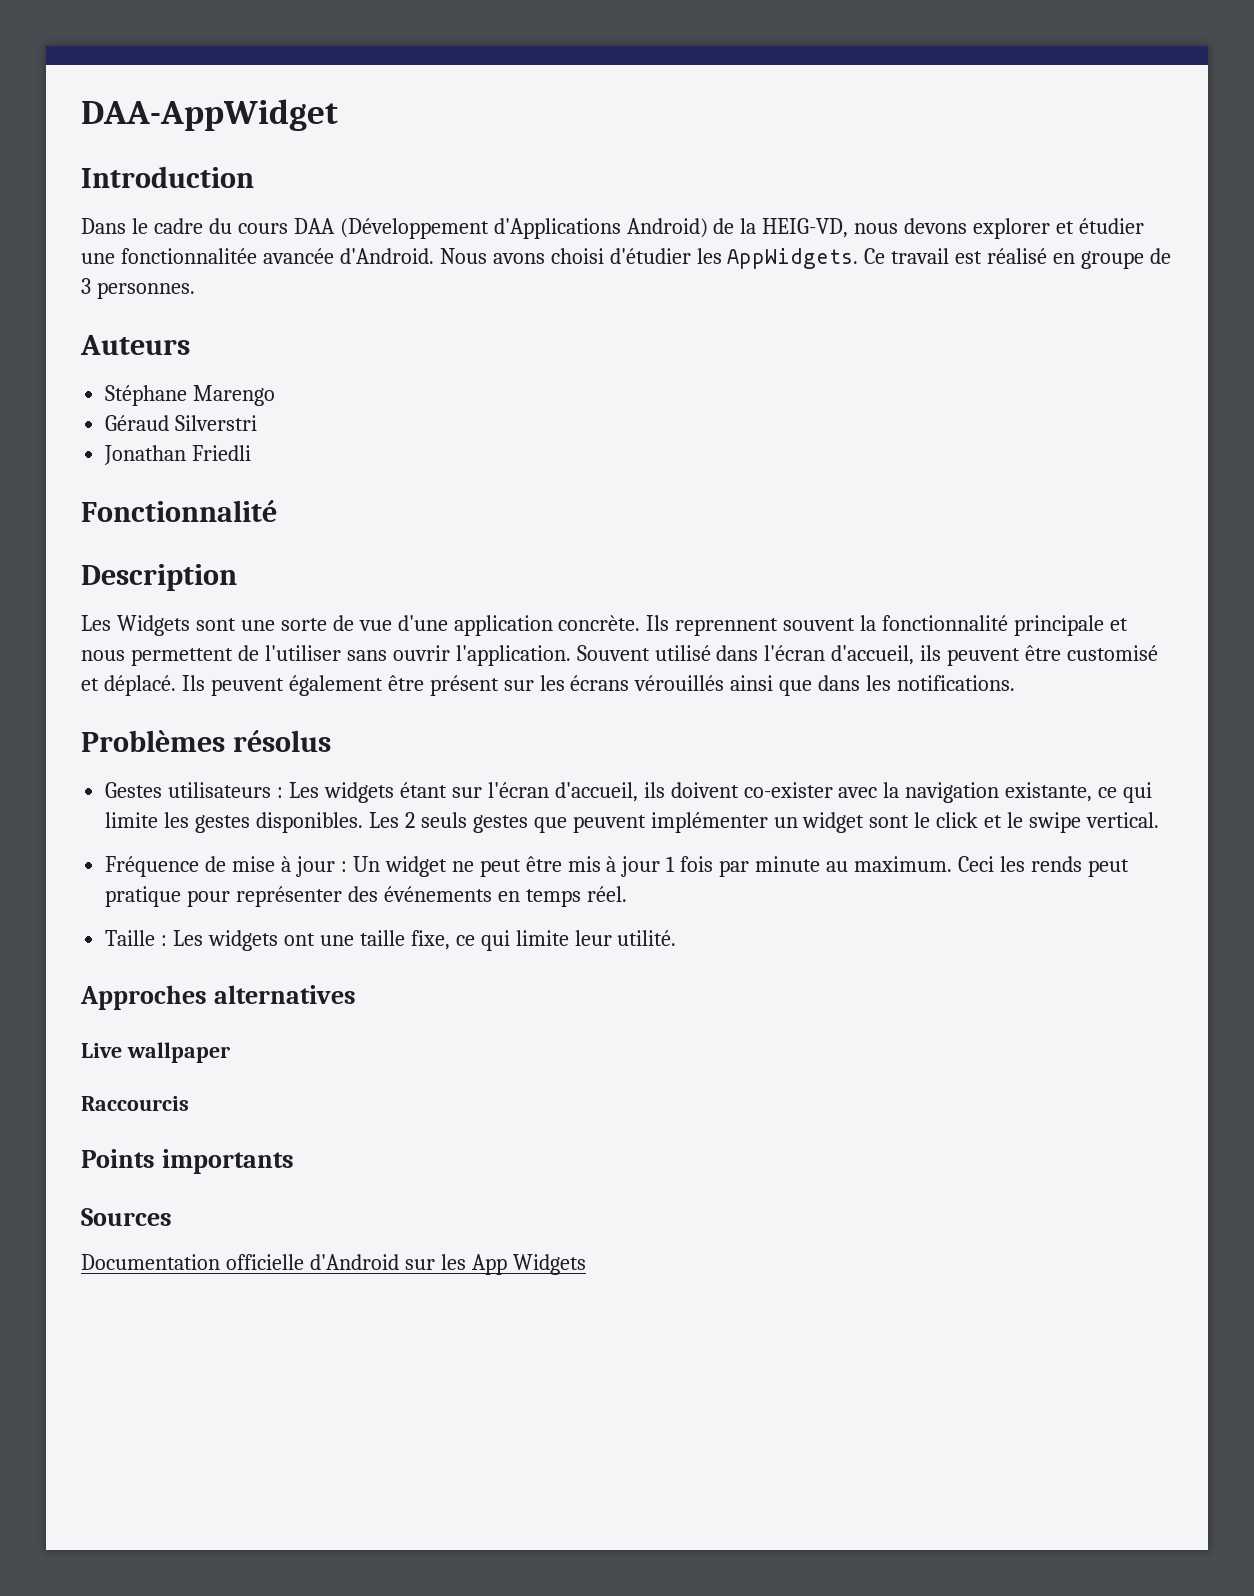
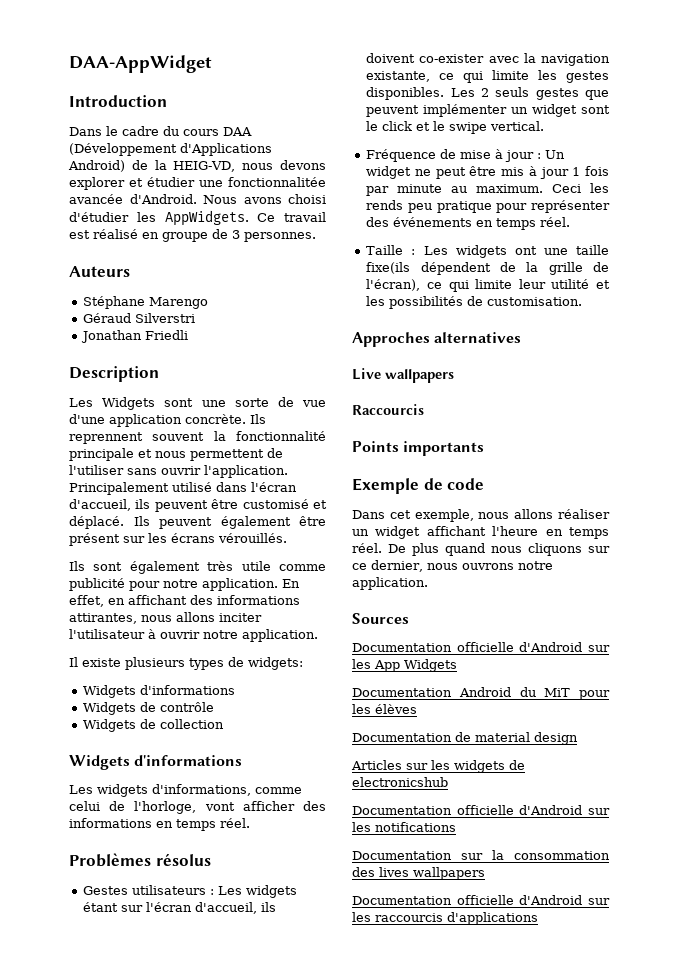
[81,500,277,522] // Fonctionnalité -> (189, 335) none
[576,645,650,661] Souvent -> [69,482,169,495] Principalement
[634,675,1016,696] vérouillés ainsi que dans les notifications. -> [218,533,287,543] [69,561,326,574] [69,578,300,591] [69,595,300,607] [69,612,262,624] [69,629,318,642] [69,657,303,670] [83,685,236,698] [83,702,215,715] [83,719,225,732] [69,755,243,770] [69,784,302,797] [69,801,326,814] [69,818,250,831] vérouillés. // Ils sont également très utile comme publicité pour notre application. En effet, en affichant des informations attirantes, nous allons inciter l'utilisateur à ouvrir notre application. // Il existe plusieurs types de widgets: // Widgets d'informations // Widgets de contrôle // Widgets de collection // Widgets d'informations // Les widgets d'informations, comme celui de l'horloge, vont afficher des informations en temps réel.
[1087,859,1129,877] peut -> [407,203,432,213] peu
[410,930,677,951] fixe, ce qui limite leur utilité. -> [366,262,609,275] [366,279,610,292] [366,296,583,309] fixe(ils dépendent de la grille de l'écran), ce qui limite leur utilité et les possibilités de customisation.
[126,1042,230,1063] wallpaper -> [385,369,454,383] wallpapers
(294, 1161) none -> [352,478,485,494] [352,509,610,522] [352,526,609,539] [352,543,610,556] [352,560,553,572] [352,577,428,590] // Exemple de code // Dans cet exemple, nous allons réaliser un widget affichant l'heure en temps réel. De plus quand nous cliquons sur ce dernier, nous ouvrons notre application.
(586, 1264) none -> [352,687,610,700] [352,704,417,714] [352,732,578,745] [351,760,525,773] [352,777,448,787] [352,805,610,815] [352,822,456,832] [352,850,610,860] [352,867,485,880] [352,895,610,905] [352,912,538,925] // Documentation Android du MiT pour les élèves // Documentation de material design // Articles sur les widgets de electronicshub // Documentation officielle d'Android sur les notifications // Documentation sur la consommation des lives wallpapers // Documentation officielle d'Android sur les raccourcis d'applications

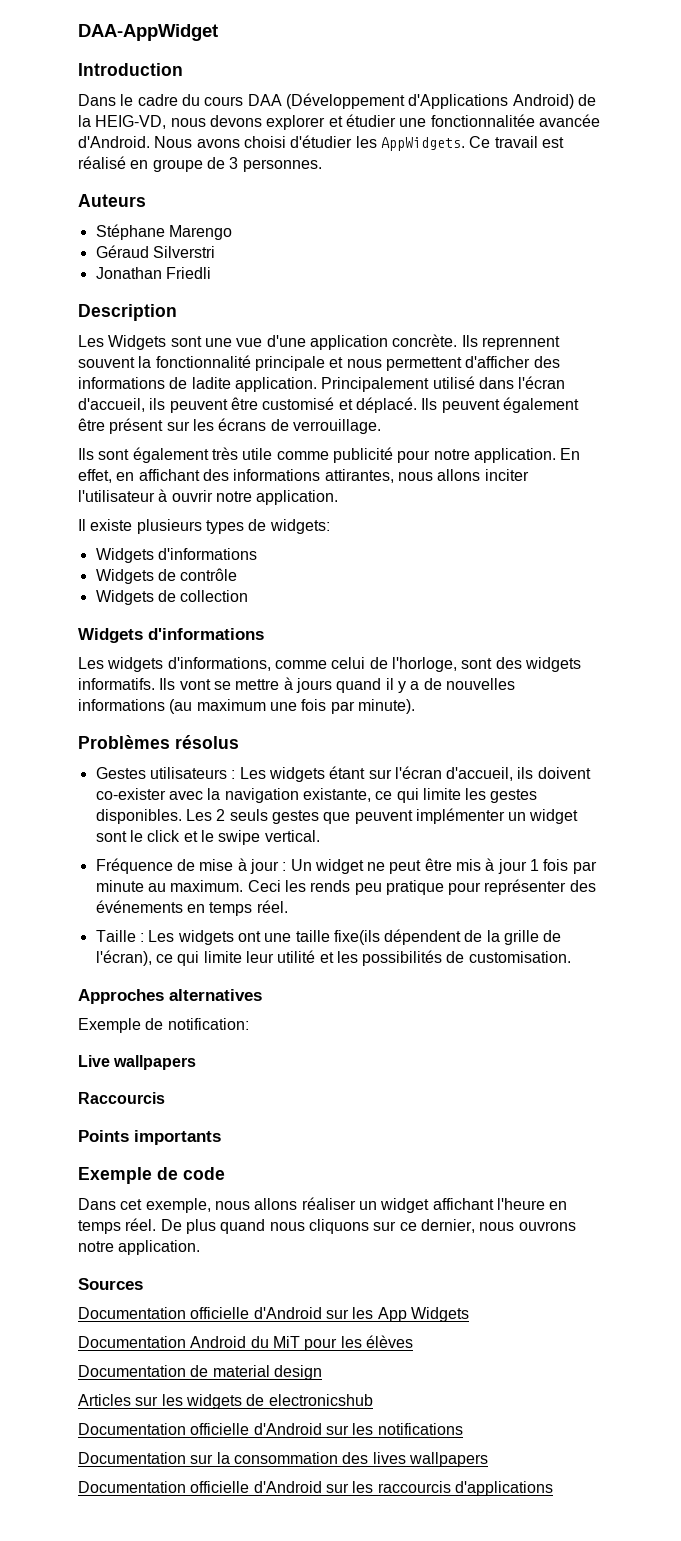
[234,397,294,407] sorte de -> (232, 342) none
[267,448,283,458] [69,465,288,478] de l'utiliser sans ouvrir l'application. -> [465,356,560,368] [78,377,317,392] d'afficher des informations de ladite application.
[218,533,287,543] vérouillés. -> [270,419,381,434] de verrouillage.
[204,801,326,811] [69,818,250,831] vont afficher des informations en temps réel. -> [461,657,581,672] [78,677,515,693] [78,699,415,714] sont des widgets informatifs. Ils vont se mettre à jours quand il y a de nouvelles informations (au maximum une fois par minute).
(522, 337) none -> [78,1018,249,1033] // Exemple de notification:

